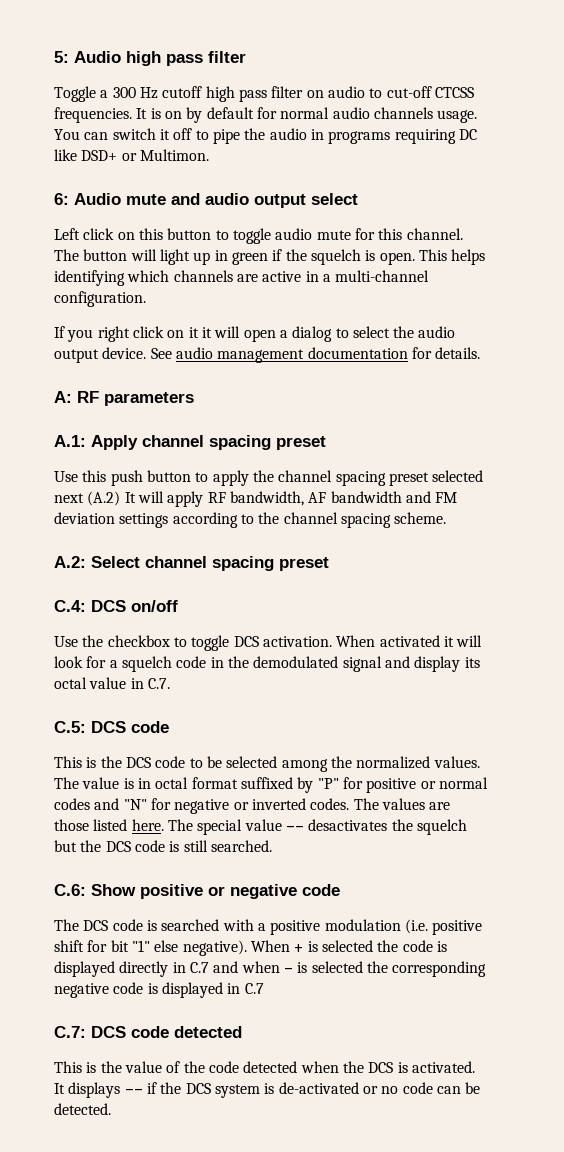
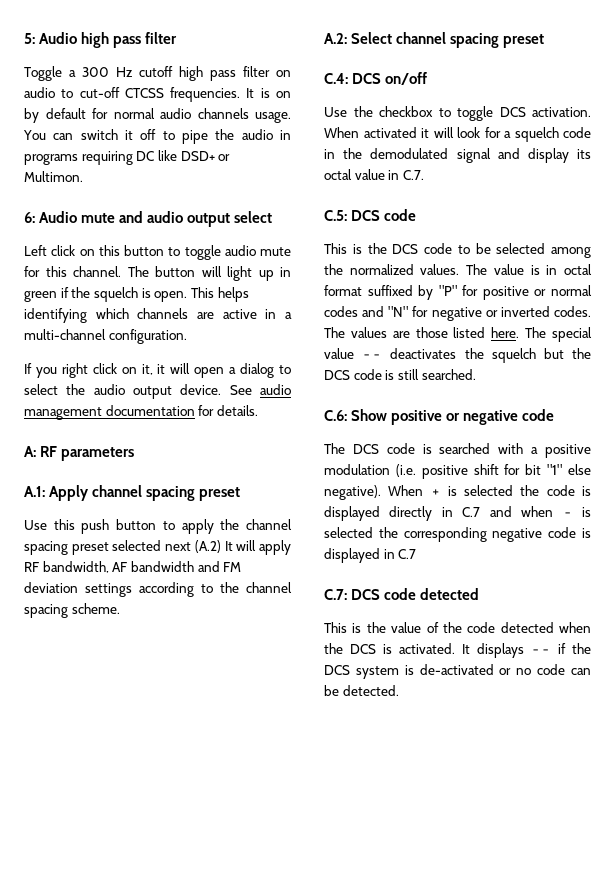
[188,327,199,338] it -> [141,364,153,375] it,
[308,819,388,831] desactivates -> [390,348,457,359] deactivates

